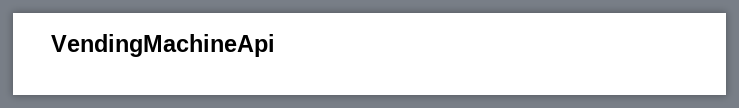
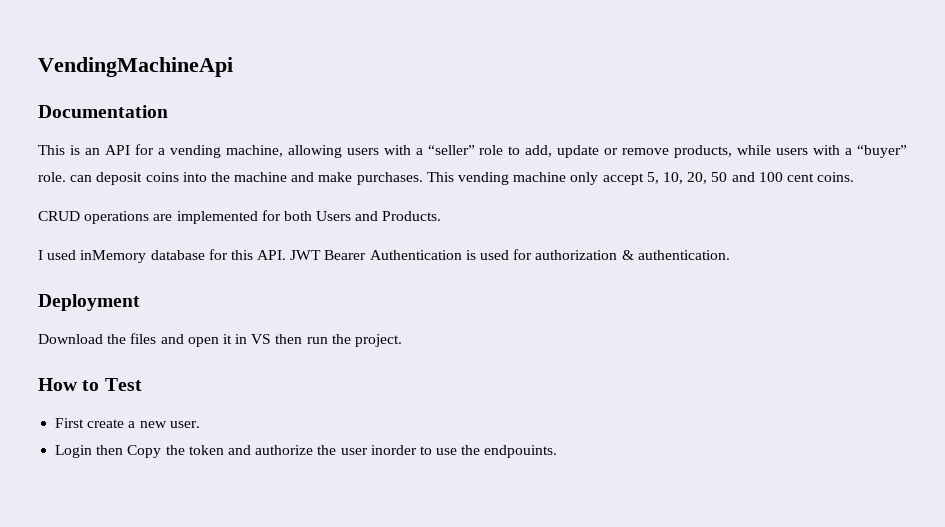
(275, 45) none -> [38,105,168,118] [38,144,908,158] [38,172,855,185] [38,210,442,224] [38,249,730,263] [38,294,140,311] [38,333,403,347] [38,378,142,391] [55,418,200,428] [55,445,558,458] // Documentation // This is an API for a vending machine, allowing users with a “seller” role to add, update or remove products, while users with a “buyer” role. can deposit coins into the machine and make purchases. This vending machine only accept 5, 10, 20, 50 and 100 cent coins. // CRUD operations are implemented for both Users and Products. // I used inMemory database for this API. JWT Bearer Authentication is used for authorization & authentication. // Deployment // Download the files and open it in VS then run the project. // How to Test // First create a new user. // Login then Copy the token and authorize the user inorder to use the endpouints.

